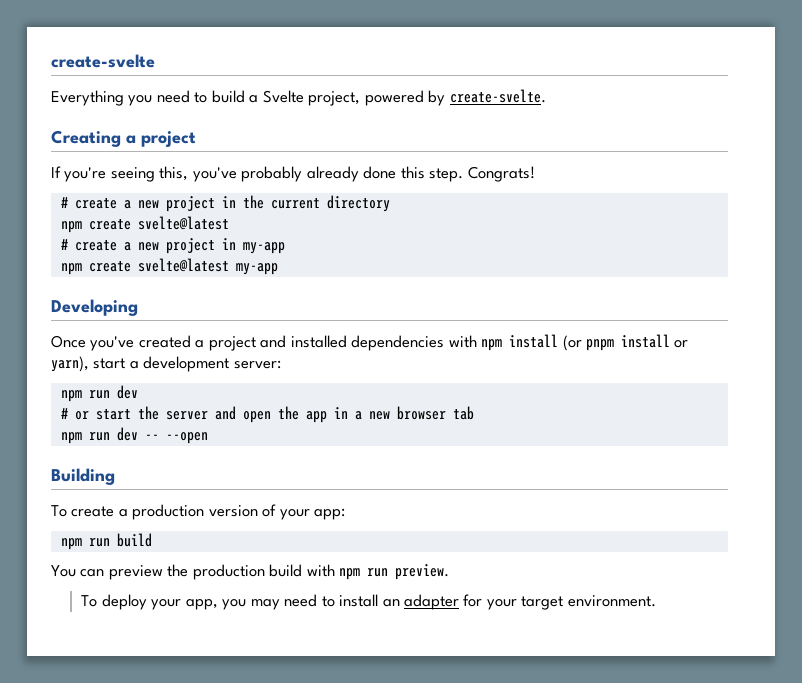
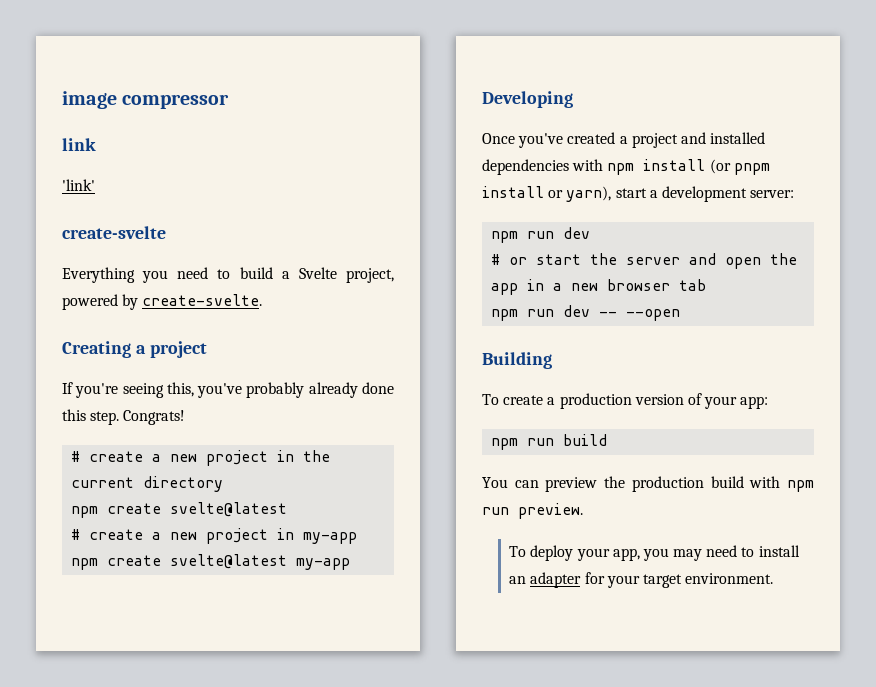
(51, 61) none -> [62,91,230,109] [62,138,96,151] [62,179,95,191] image compressor // link // 'link' //

